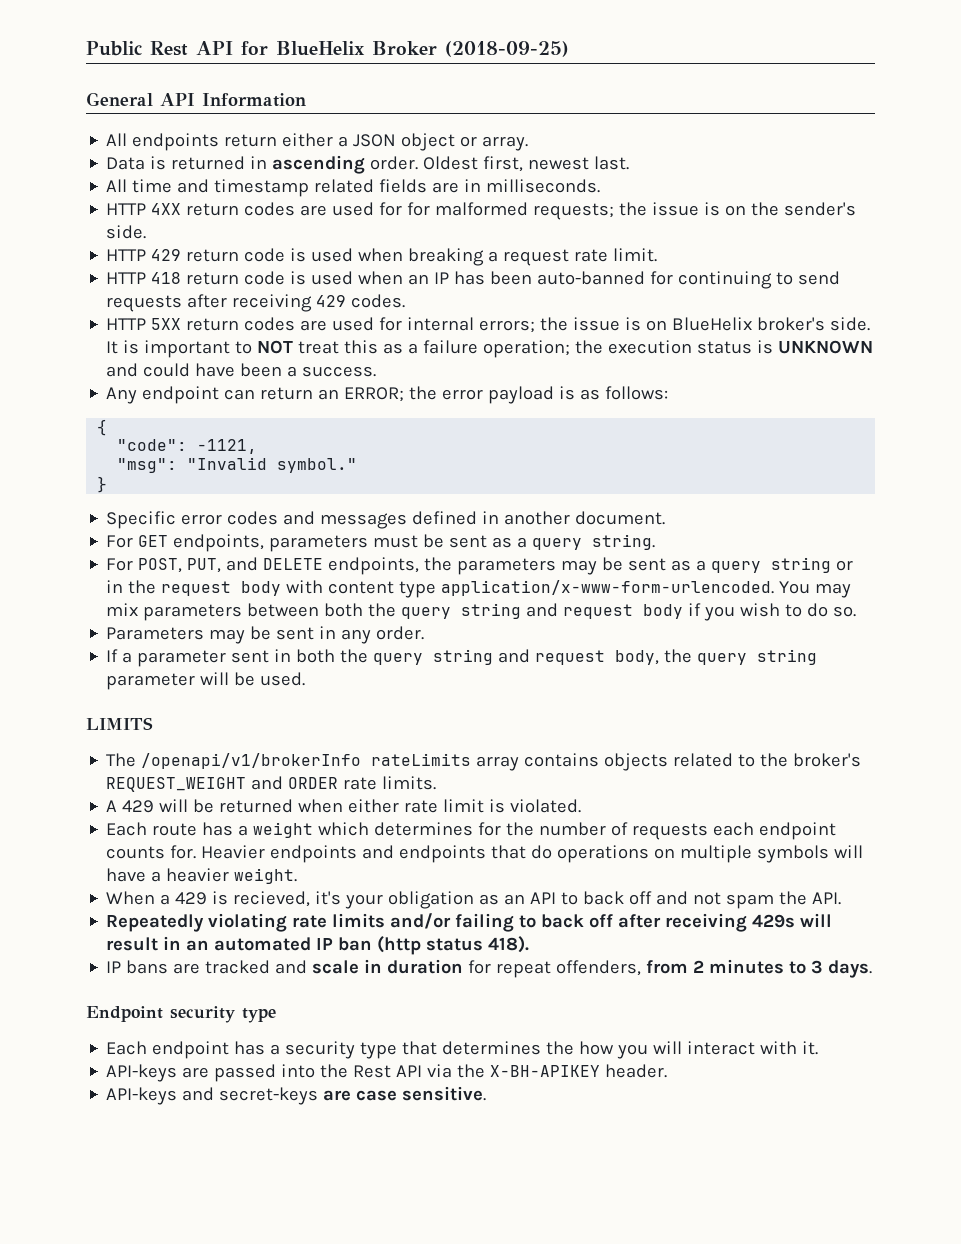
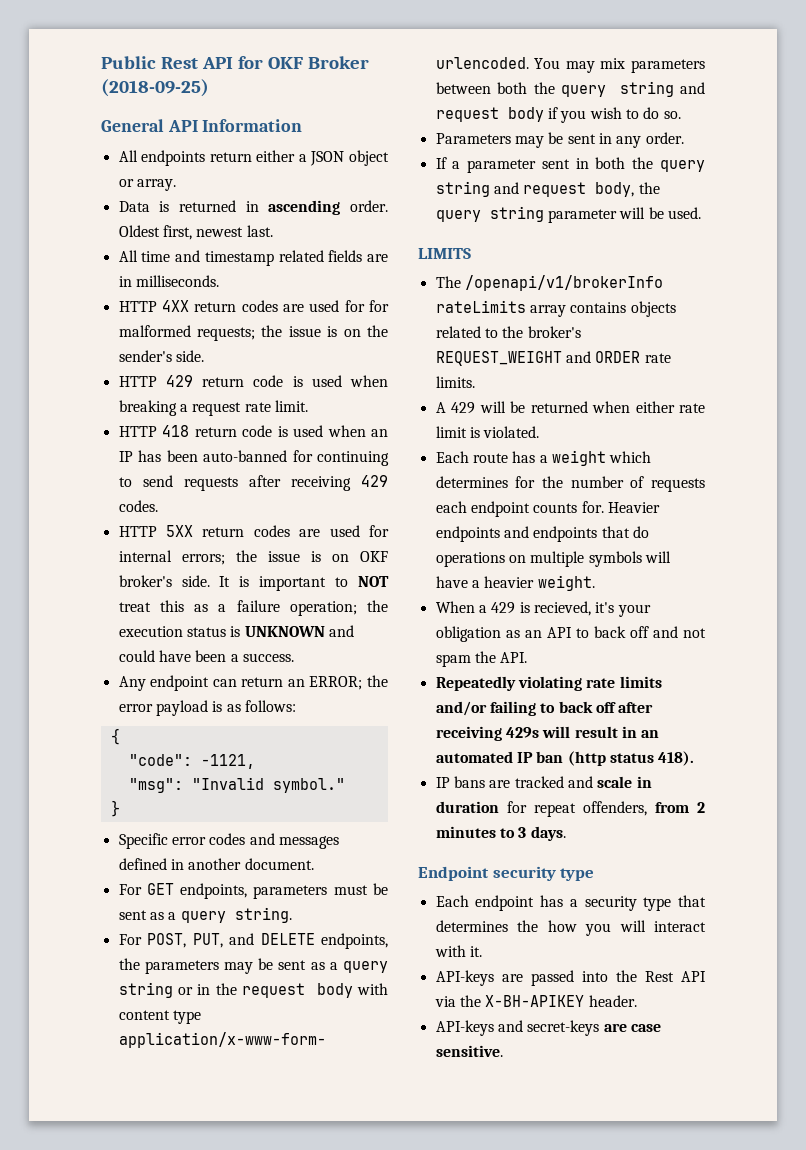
[276,41,365,56] BlueHelix -> [267,57,303,69] OKF
[672,317,753,331] BlueHelix -> [359,551,388,562] OKF

